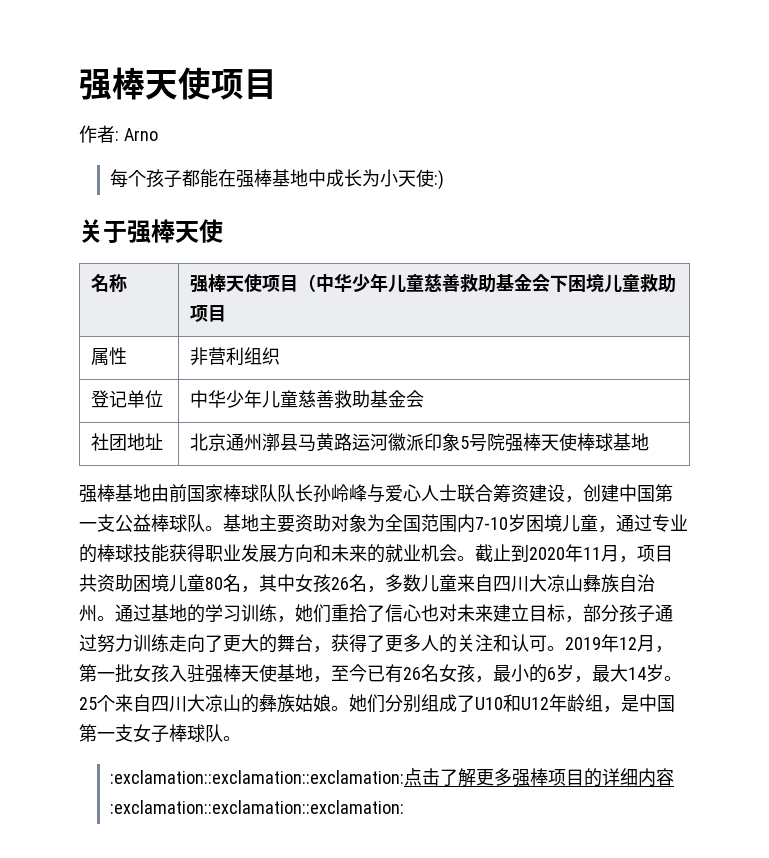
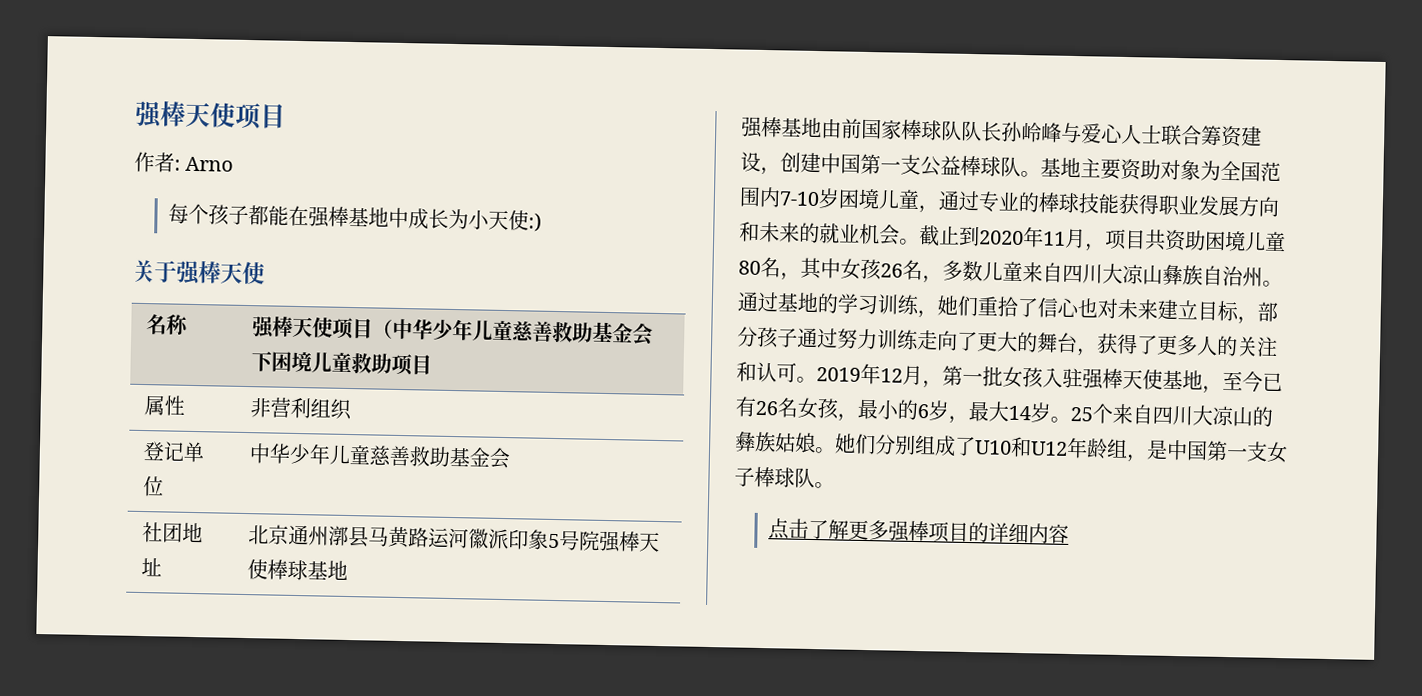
[109,770,404,784] :exclamation::exclamation::exclamation: -> (835, 485) none
[109,800,404,814] :exclamation::exclamation::exclamation: -> (1069, 533) none

